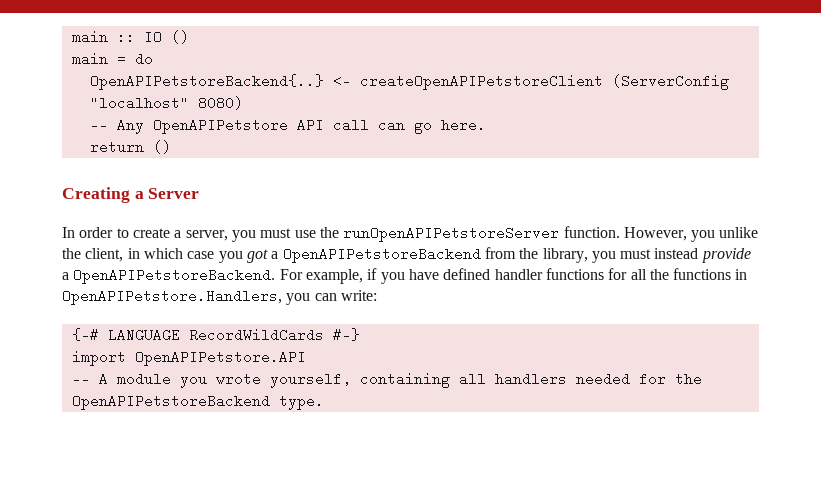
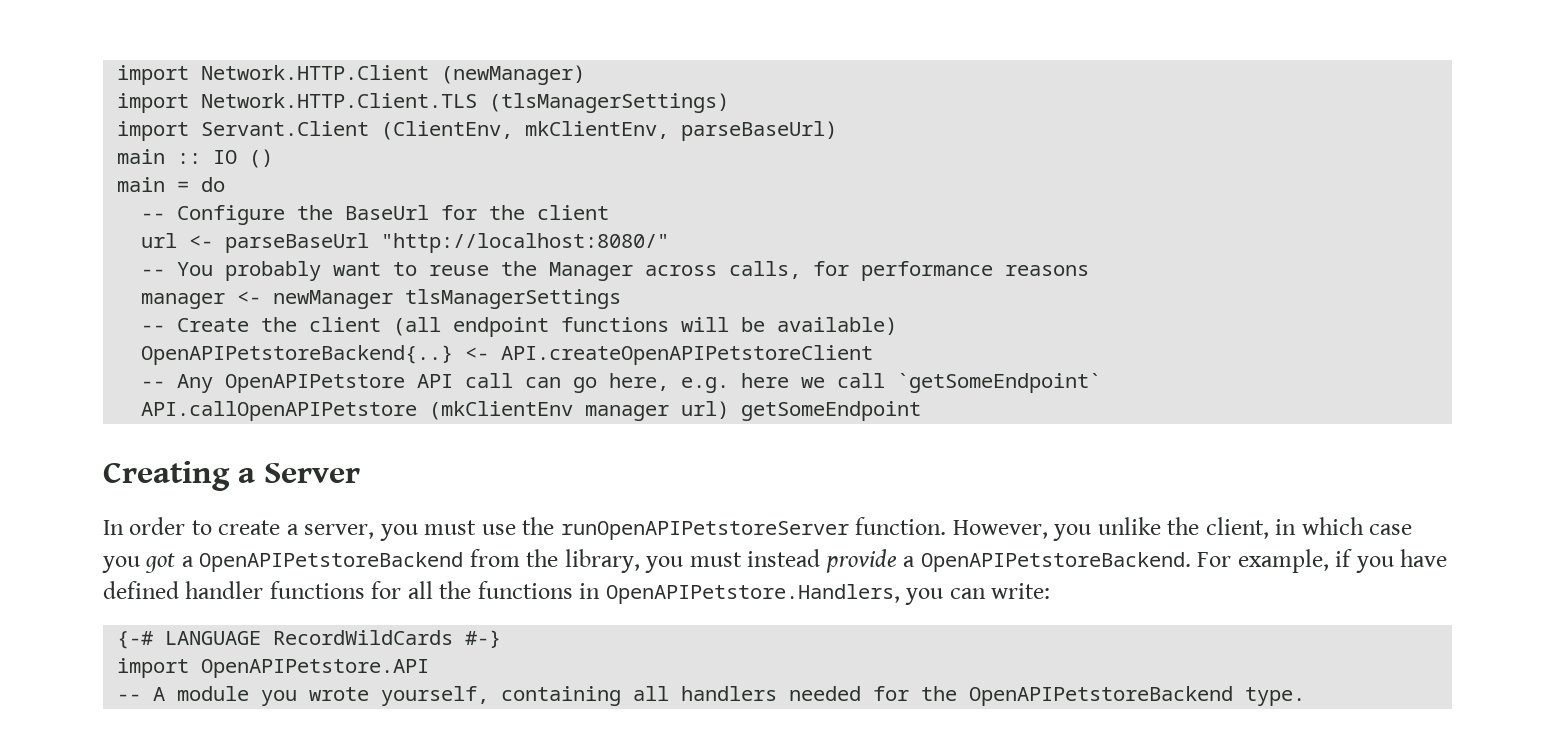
(71, 37) none -> [117,65,586,85] [117,93,730,113] [117,121,838,141] import Network.HTTP.Client (newManager) // import Network.HTTP.Client.TLS (tlsManagerSettings) // import Servant.Client (ClientEnv, mkClientEnv, parseBaseUrl) //
[89,74,729,90] [89,96,243,110] OpenAPIPetstoreBackend{..} <- createOpenAPIPetstoreClient (ServerConfig "localhost" 8080) -> [141,205,610,225] [141,233,670,253] [141,261,1090,281] [141,289,622,309] [141,317,898,337] [141,345,874,365] -- Configure the BaseUrl for the client // url <- parseBaseUrl "http://localhost:8080/" // -- You probably want to reuse the Manager across calls, for performance reasons // manager <- newManager tlsManagerSettings // -- Create the client (all endpoint functions will be available) // OpenAPIPetstoreBackend{..} <- API.createOpenAPIPetstoreClient
[440,118,486,132] [89,140,171,154] here. // return () -> [609,373,1102,393] [141,401,922,421] here, e.g. here we call `getSomeEndpoint` // API.callOpenAPIPetstore (mkClientEnv manager url) getSomeEndpoint

